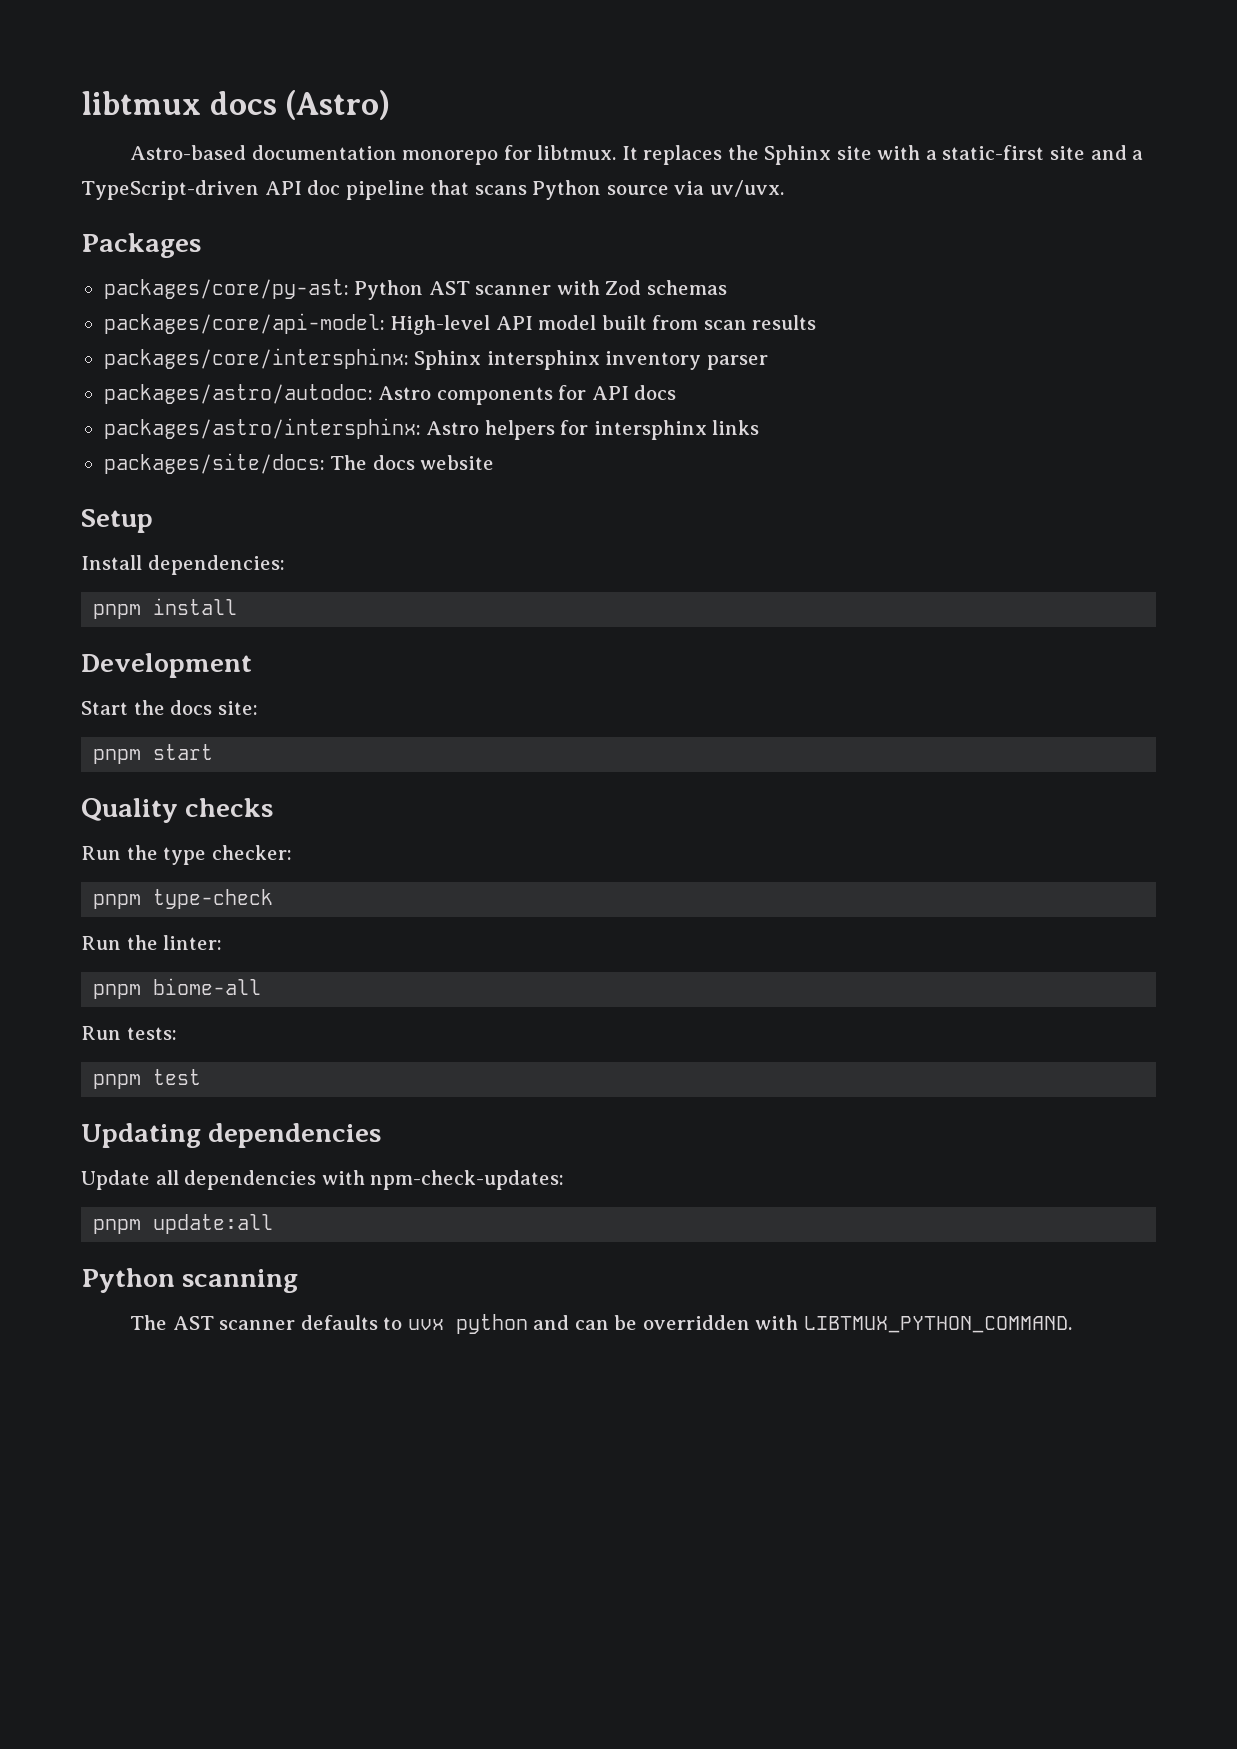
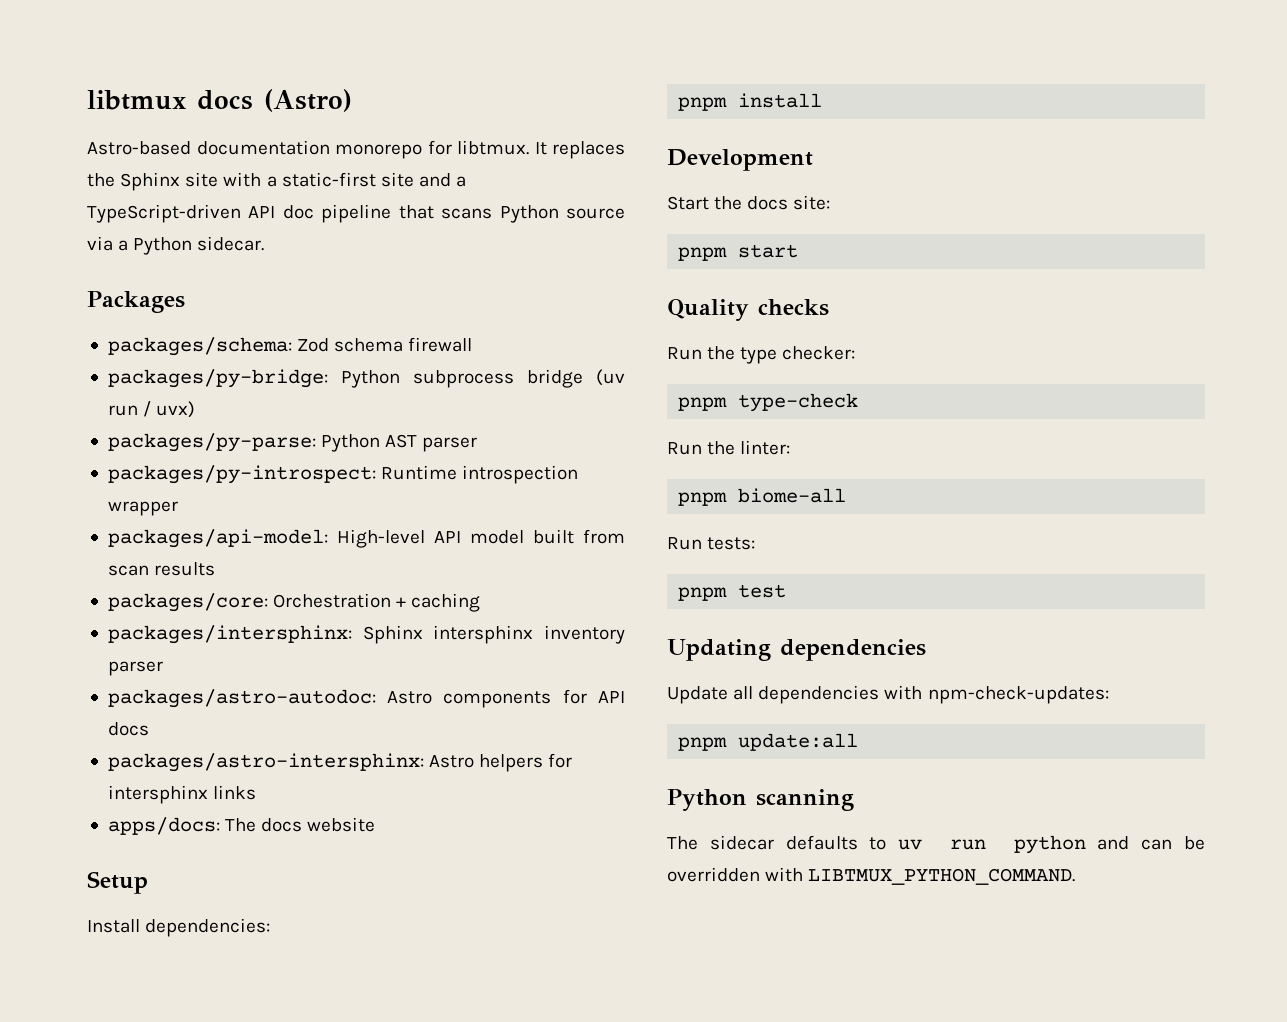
[709,180,784,197] [81,233,201,258] [103,279,727,300] [103,313,385,334] uv/uvx. // Packages // packages/core/py-ast: Python AST scanner with Zod schemas // packages/core/api-model: -> [118,236,265,255] [87,291,185,313] [107,337,473,356] [107,369,626,388] [107,401,196,418] [107,433,478,452] [107,465,579,484] [107,501,178,516] [107,529,328,548] a Python sidecar. // Packages // packages/schema: Zod schema firewall // packages/py-bridge: Python subprocess bridge (uv run / uvx) // packages/py-parse: Python AST parser // packages/py-introspect: Runtime introspection wrapper // packages/api-model:
[103,348,409,369] packages/core/intersphinx: -> [107,593,481,612] [107,625,352,644] packages/core: Orchestration + caching // packages/intersphinx:
[103,384,373,404] packages/astro/autodoc: -> [107,689,376,708] packages/astro-autodoc:
[103,418,421,439] packages/astro/intersphinx: -> [107,753,424,772] packages/astro-intersphinx:
[103,453,325,474] packages/site/docs: -> [107,817,220,835] apps/docs:
[172,1315,444,1330] AST scanner defaults to uvx -> [709,835,986,850] sidecar defaults to uv run

